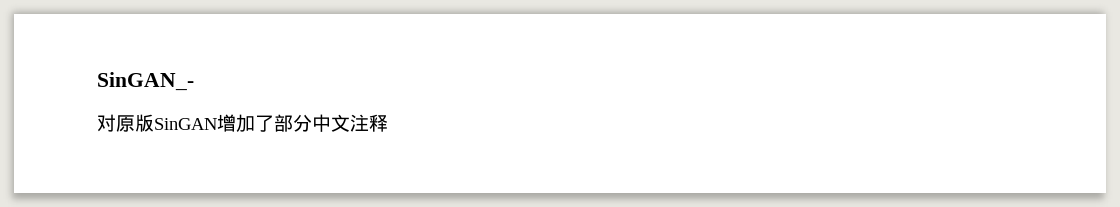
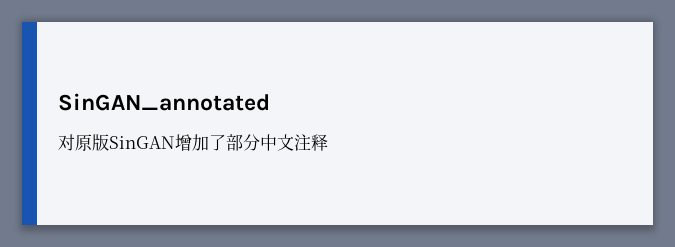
[97,72,194,91] SinGAN_- -> [58,93,270,111] SinGAN_annotated

